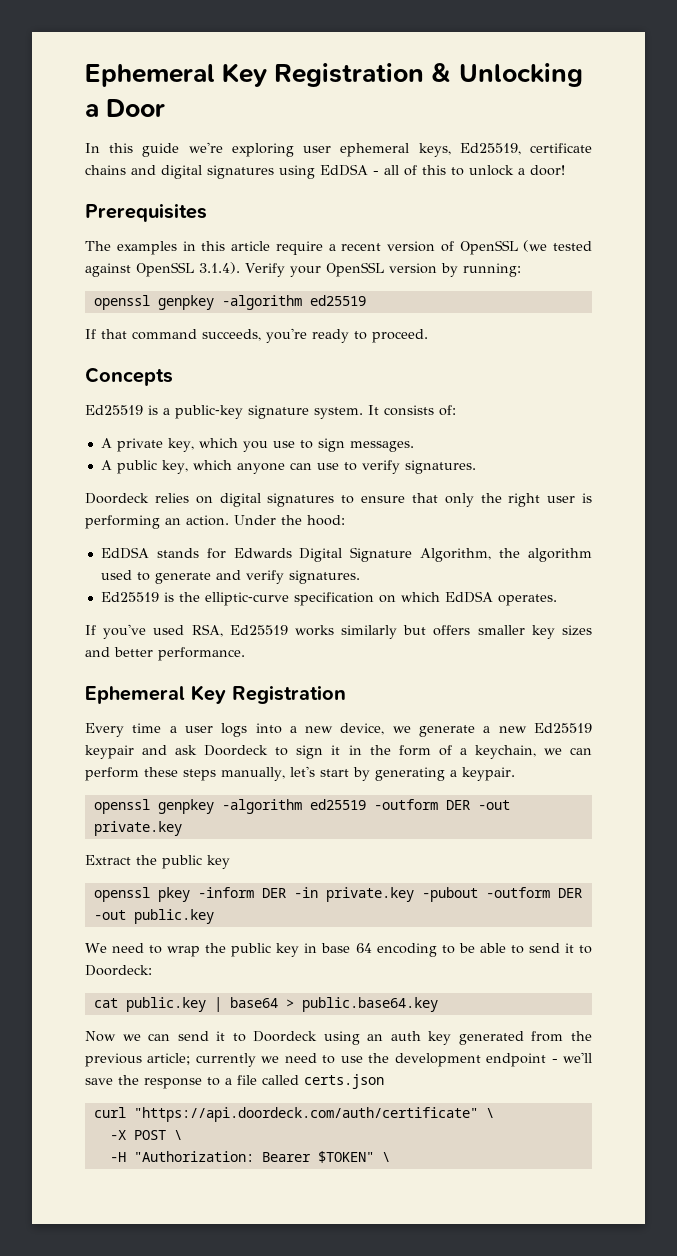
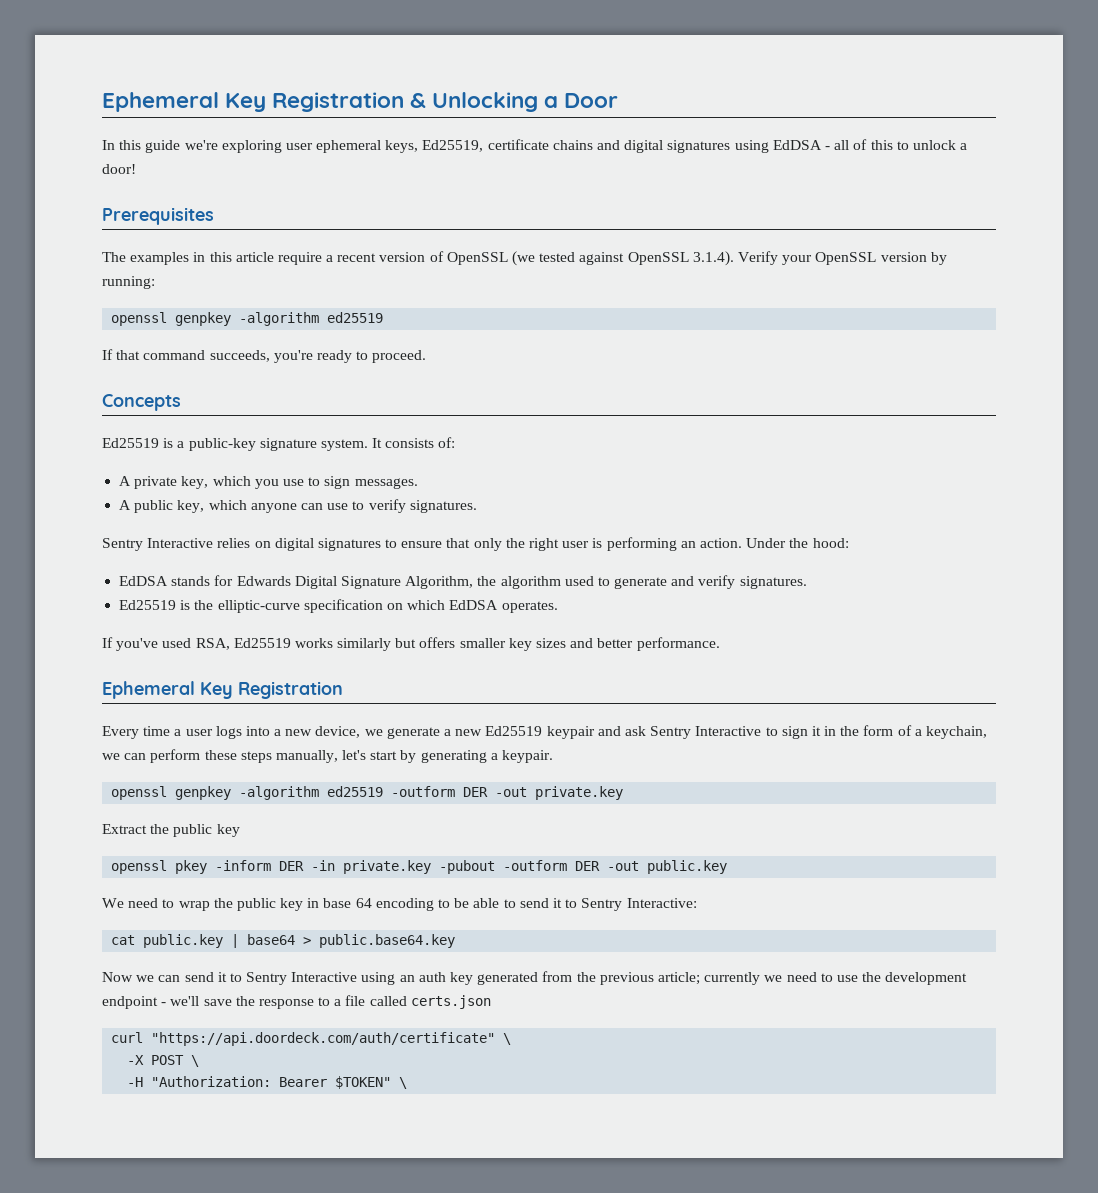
[85,493,149,504] Doordeck -> [102,538,214,551] Sentry Interactive
[204,745,269,756] Doordeck -> [650,726,762,739] Sentry Interactive
[85,965,152,976] Doordeck: -> [581,898,697,911] Sentry Interactive:
[253,1031,318,1042] Doordeck -> [246,972,358,985] Sentry Interactive

